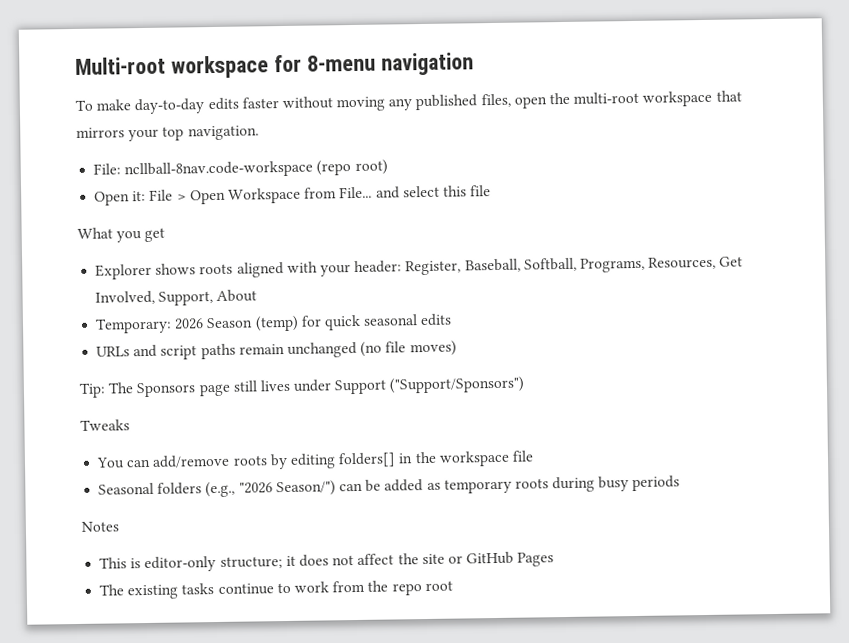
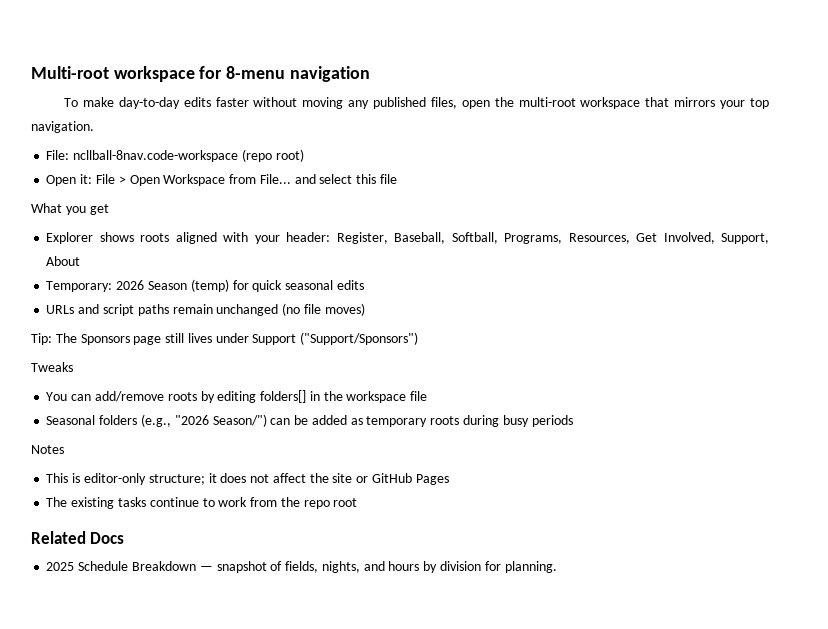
(453, 586) none -> [31,531,125,544] [46,561,557,573] // Related Docs // 2025 Schedule Breakdown — snapshot of fields, nights, and hours by division for planning.

